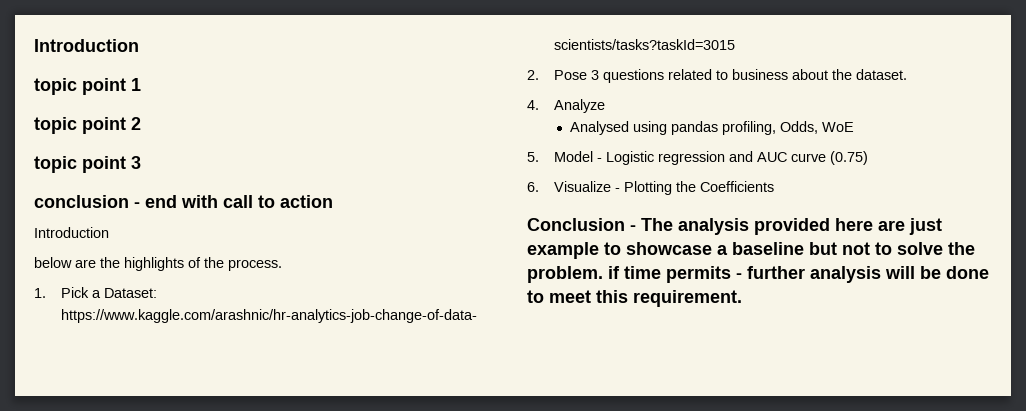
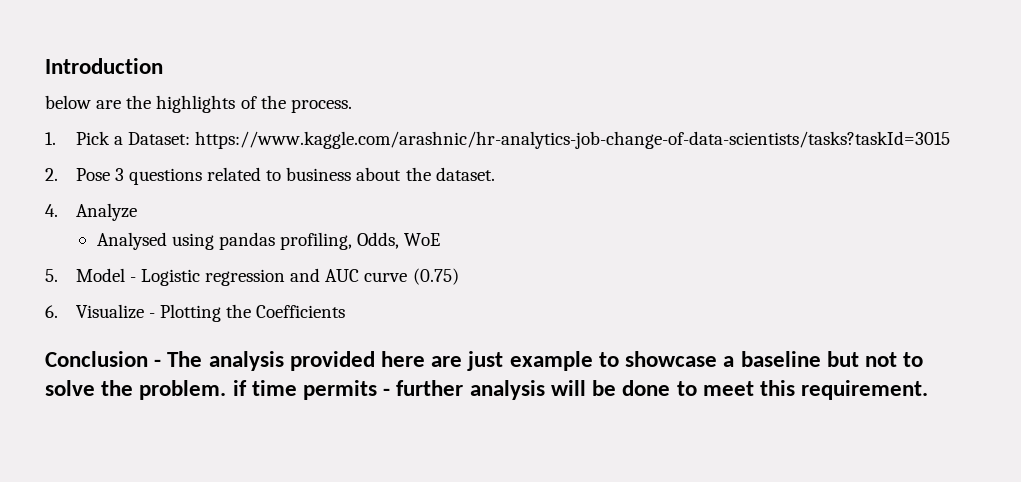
[34,39,139,52] [34,78,141,95] [34,117,141,134] [34,156,141,173] [34,195,333,208] [34,227,109,238] Introduction // topic point 1 // topic point 2 // topic point 3 // conclusion - end with call to action // Introduction -> [45,58,163,74] Introduction

